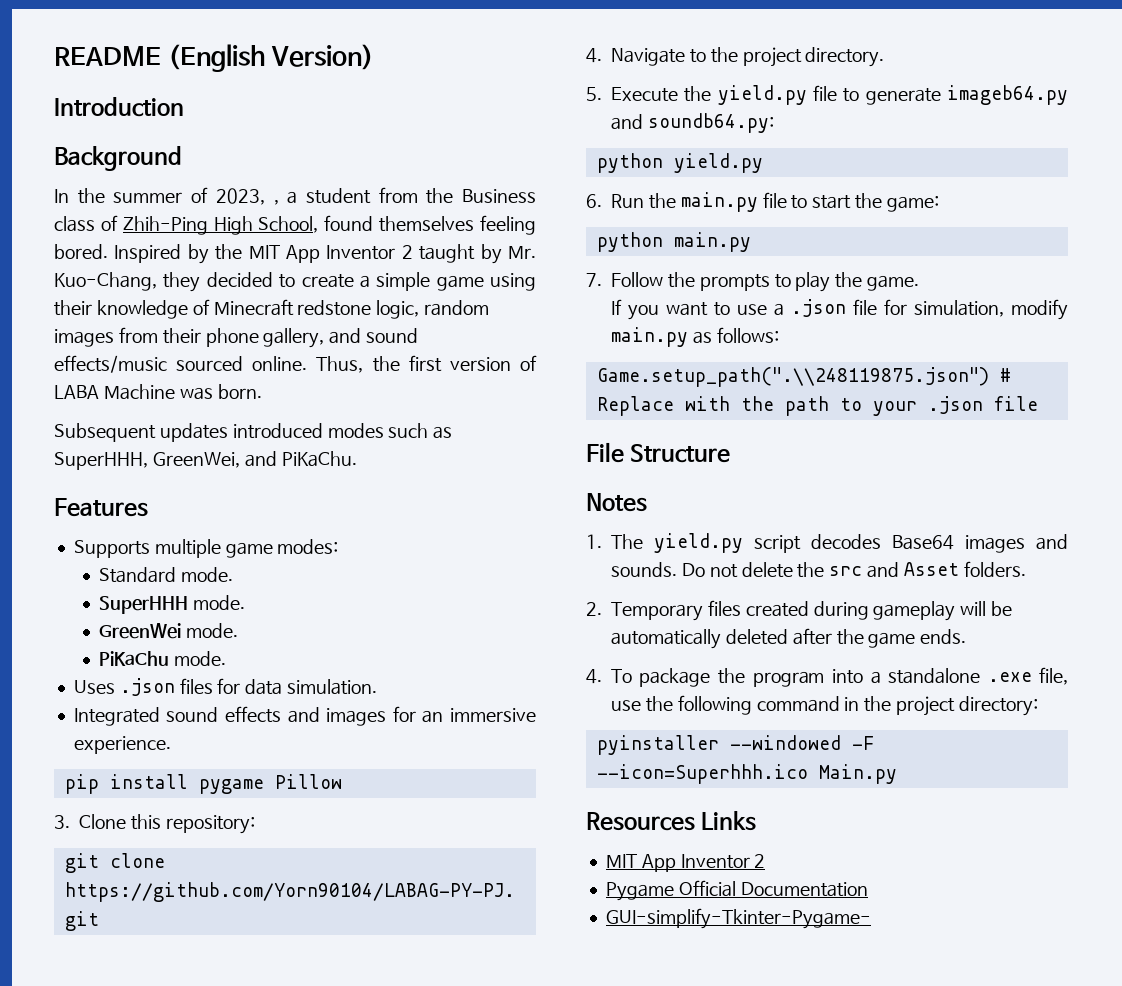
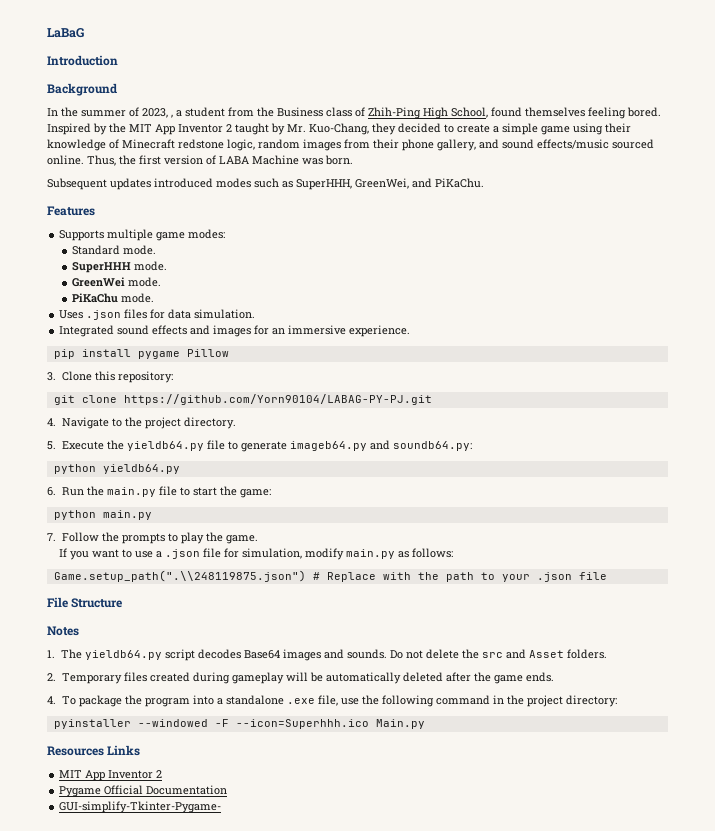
[54,44,374,72] README (English Version) -> [47,28,84,38] LaBaG
[717,85,807,105] yield.py -> [126,441,204,451] yieldb64.py
[673,153,763,173] yield.py -> [102,464,180,474] yieldb64.py
[654,533,744,553] yield.py -> [84,650,162,660] yieldb64.py

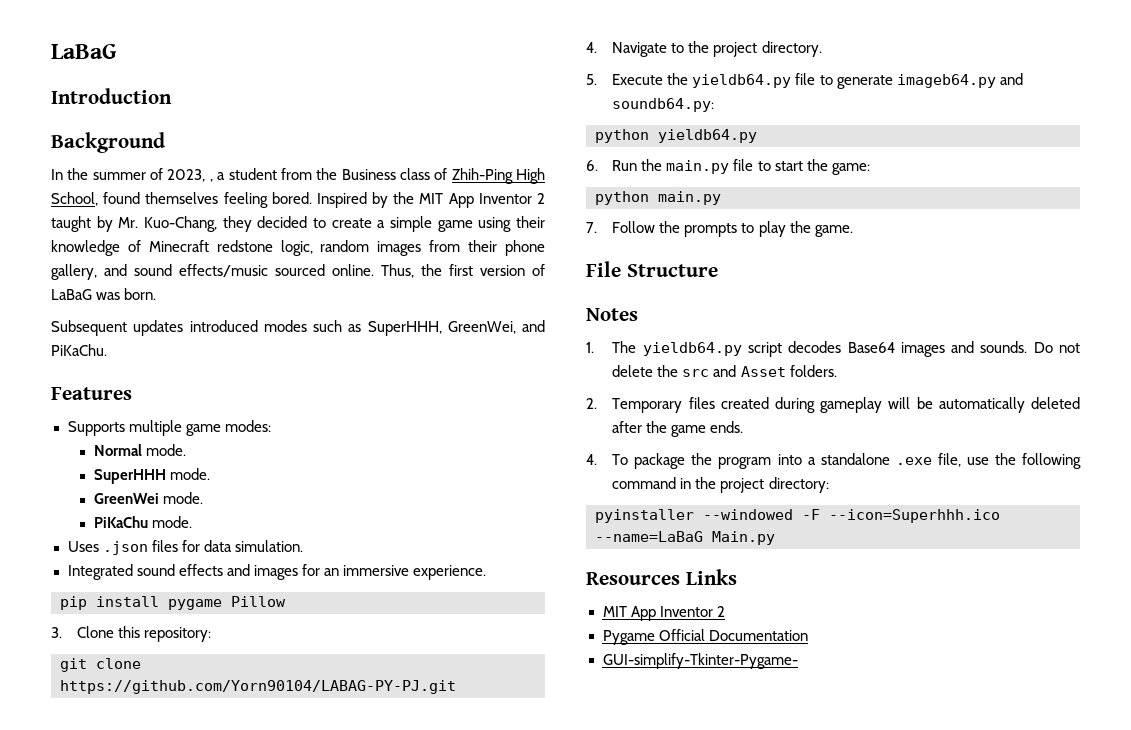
[219,155,299,165] LABA Machine -> [51,289,92,300] LaBaG
[71,245,120,255] Standard -> [93,444,142,456] Normal
[59,548,454,560] [53,570,607,582] // If you want to use a .json file for simulation, modify main.py as follows: // Game.setup_path(".\\248119875.json") # Replace with the path to your .json file -> (853, 231) none
(369, 724) none -> [595,531,703,542] --name=LaBaG

